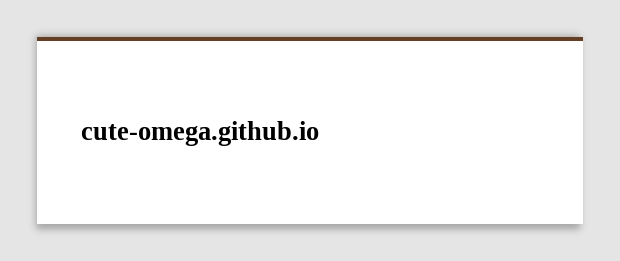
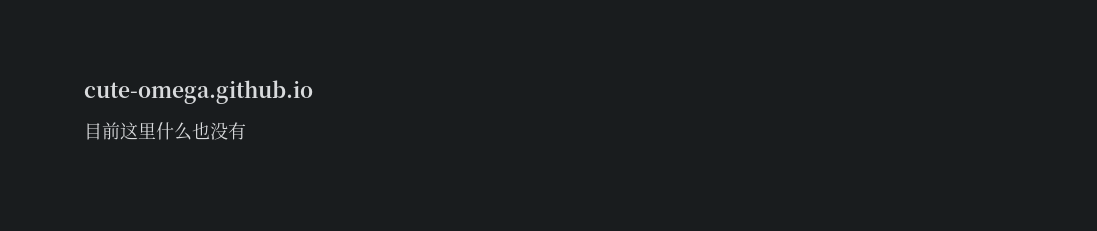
(319, 133) none -> [84,122,246,141] // 目前这里什么也没有

